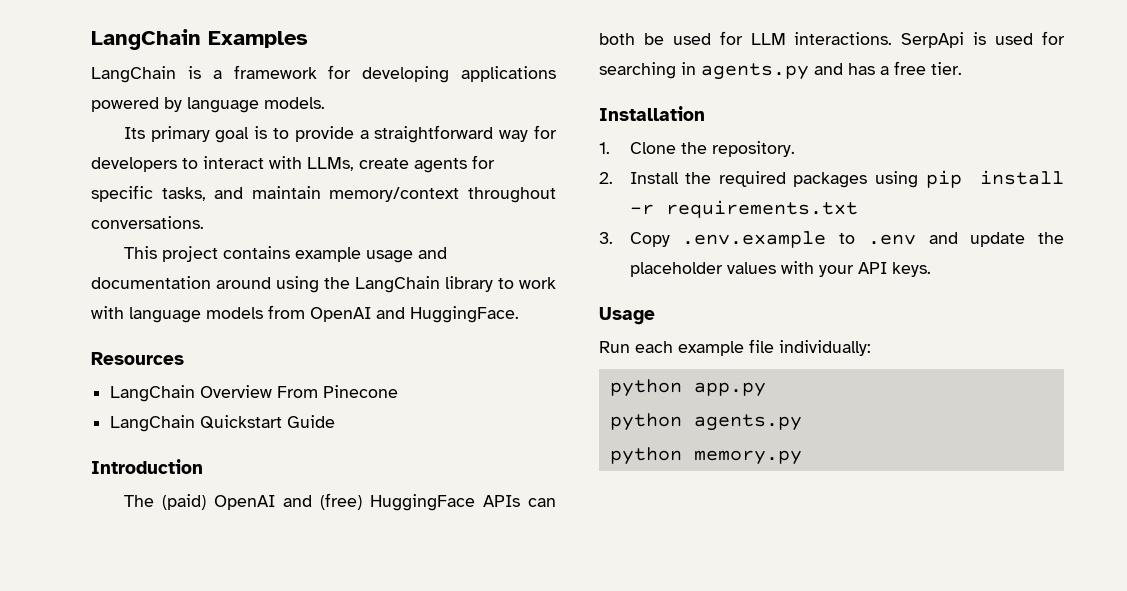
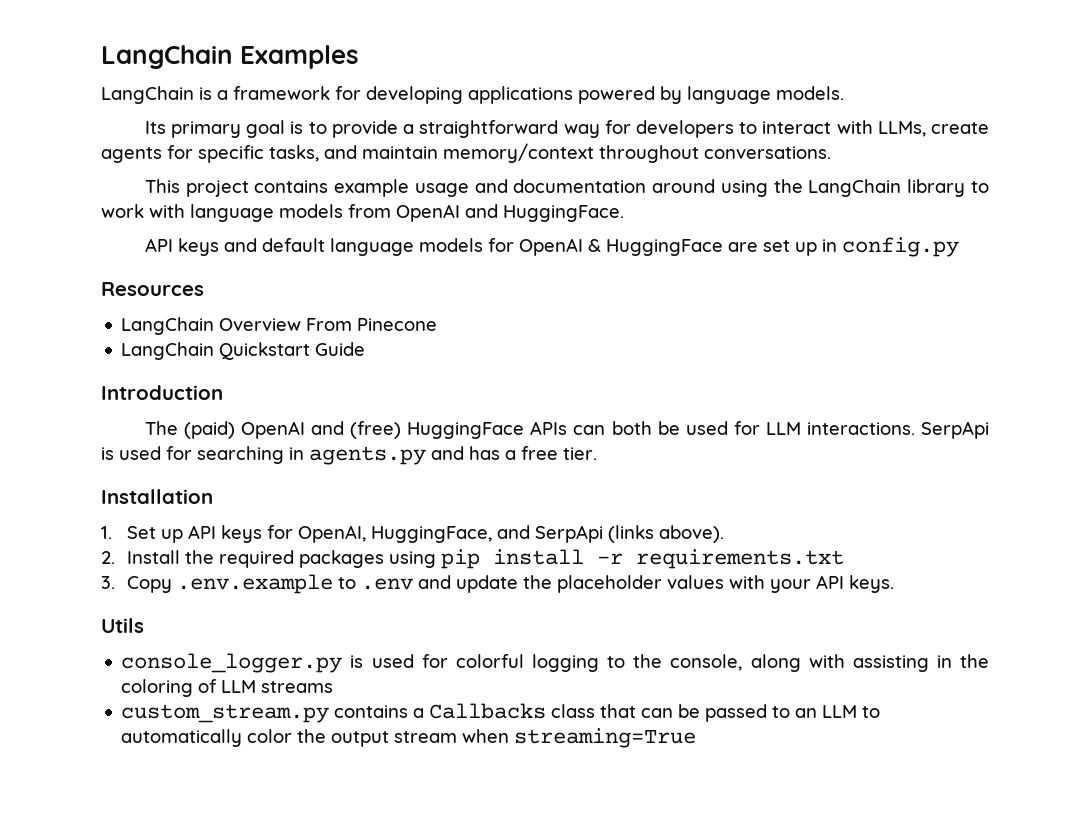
(519, 314) none -> [144,237,959,257] // API keys and default language models for OpenAI & HuggingFace are set up in config.py
[629,141,795,157] Clone the repository. -> [126,525,724,543] Set up API keys for OpenAI, HuggingFace, and SerpApi (links above).
[599,307,655,325] [599,339,871,356] [609,379,766,397] [609,413,802,431] [609,447,802,465] Usage // Run each example file individually: // python app.py // python agents.py // python memory.py -> [101,618,144,633] [121,653,989,673] [121,679,334,697] [121,703,881,723] [121,728,697,748] Utils // console_logger.py is used for colorful logging to the console, along with assisting in the coloring of LLM streams // custom_stream.py contains a Callbacks class that can be passed to an LLM to automatically color the output stream when streaming=True

